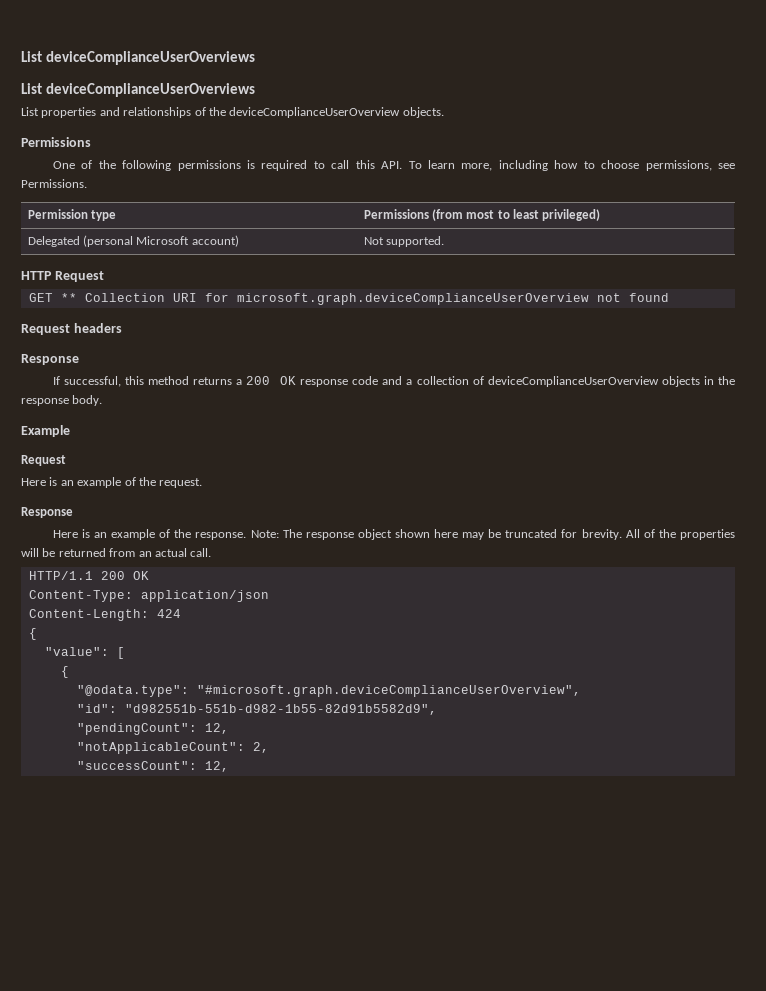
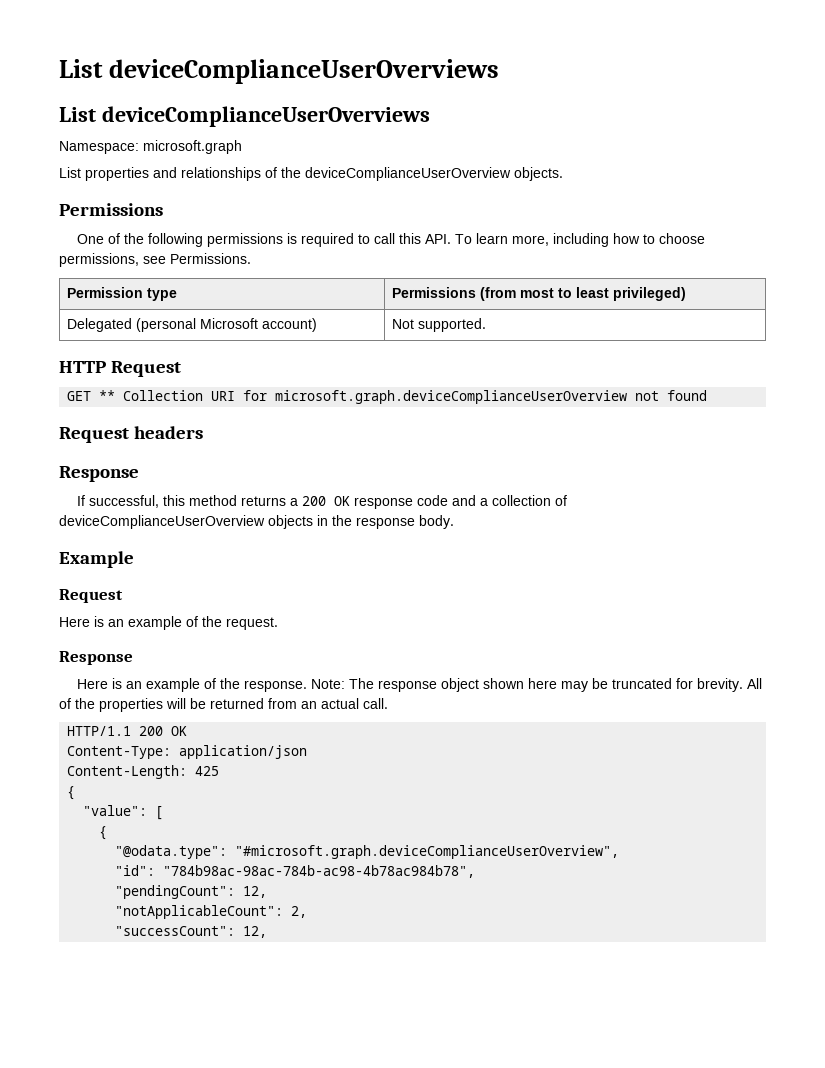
(255, 90) none -> [59,140,242,154] // Namespace: microsoft.graph
[156,609,181,618] 424 -> [195,766,220,776] 425
[124,704,437,715] "d982551b-551b-d982-1b55-82d91b5582d9", -> [163,865,476,878] "784b98ac-98ac-784b-ac98-4b78ac984b78",

